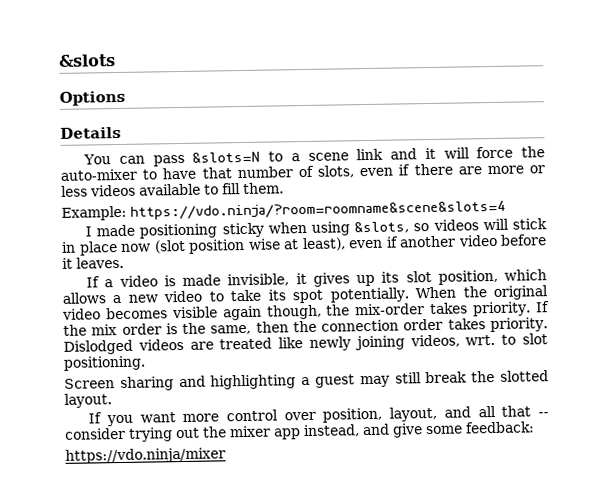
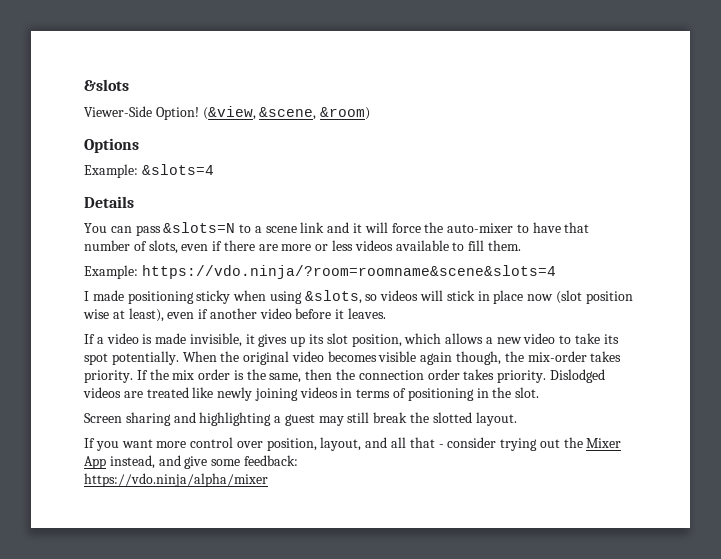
(116, 60) none -> [84,106,371,120] // Viewer-Side Option! (&view, &scene, &room)
(125, 98) none -> [84,164,214,178] // Example: &slots=4
[409,333,548,348] [63,355,146,371] videos, wrt. to slot positioning. -> [299,387,540,401] videos in terms of positioning in the slot.
[538,412,549,417] -- -> [438,444,444,448] -
[229,425,301,440] mixer app -> [586,438,622,448] [84,456,106,469] Mixer App
[65,447,226,464] https://vdo.ninja/mixer -> [84,473,268,487] https://vdo.ninja/alpha/mixer

